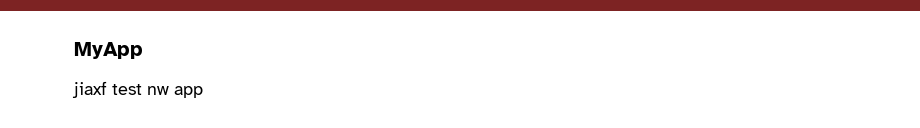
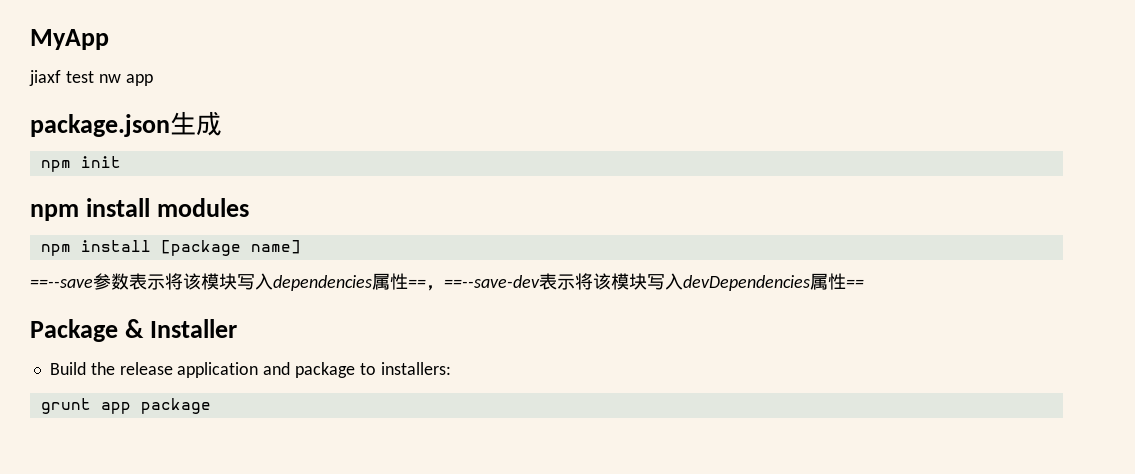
(203, 92) none -> [30,111,222,137] [40,156,121,172] [30,198,249,221] [40,240,301,256] [30,273,864,291] [30,319,237,342] [49,362,451,378] [40,398,211,414] // package.json生成 // npm init // npm install modules // npm install [package name] // ==--save参数表示将该模块写入dependencies属性==，==--save-dev表示将该模块写入devDependencies属性== // Package & Installer // Build the release application and package to installers: // grunt app package

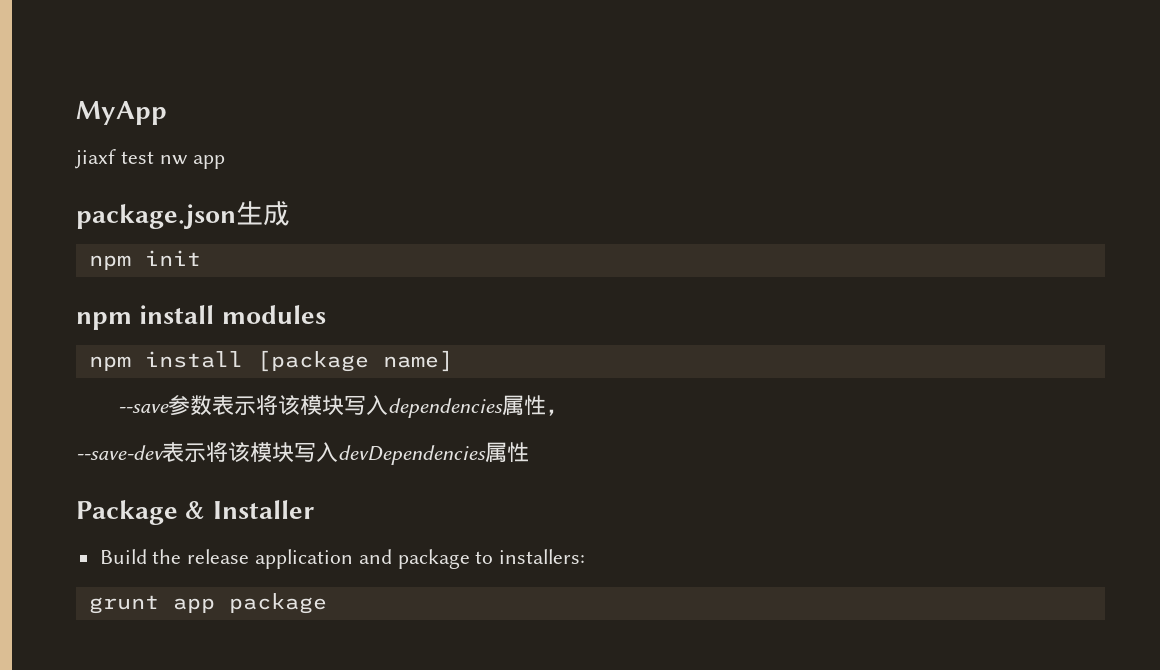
[30,279,93,288] ==--save -> [117,404,169,413] --save
[408,279,426,288] == -> (546, 405) none
[444,275,540,288] ==--save-dev -> [76,445,164,460] // --save-dev
[846,279,864,288] == -> (529, 452) none

